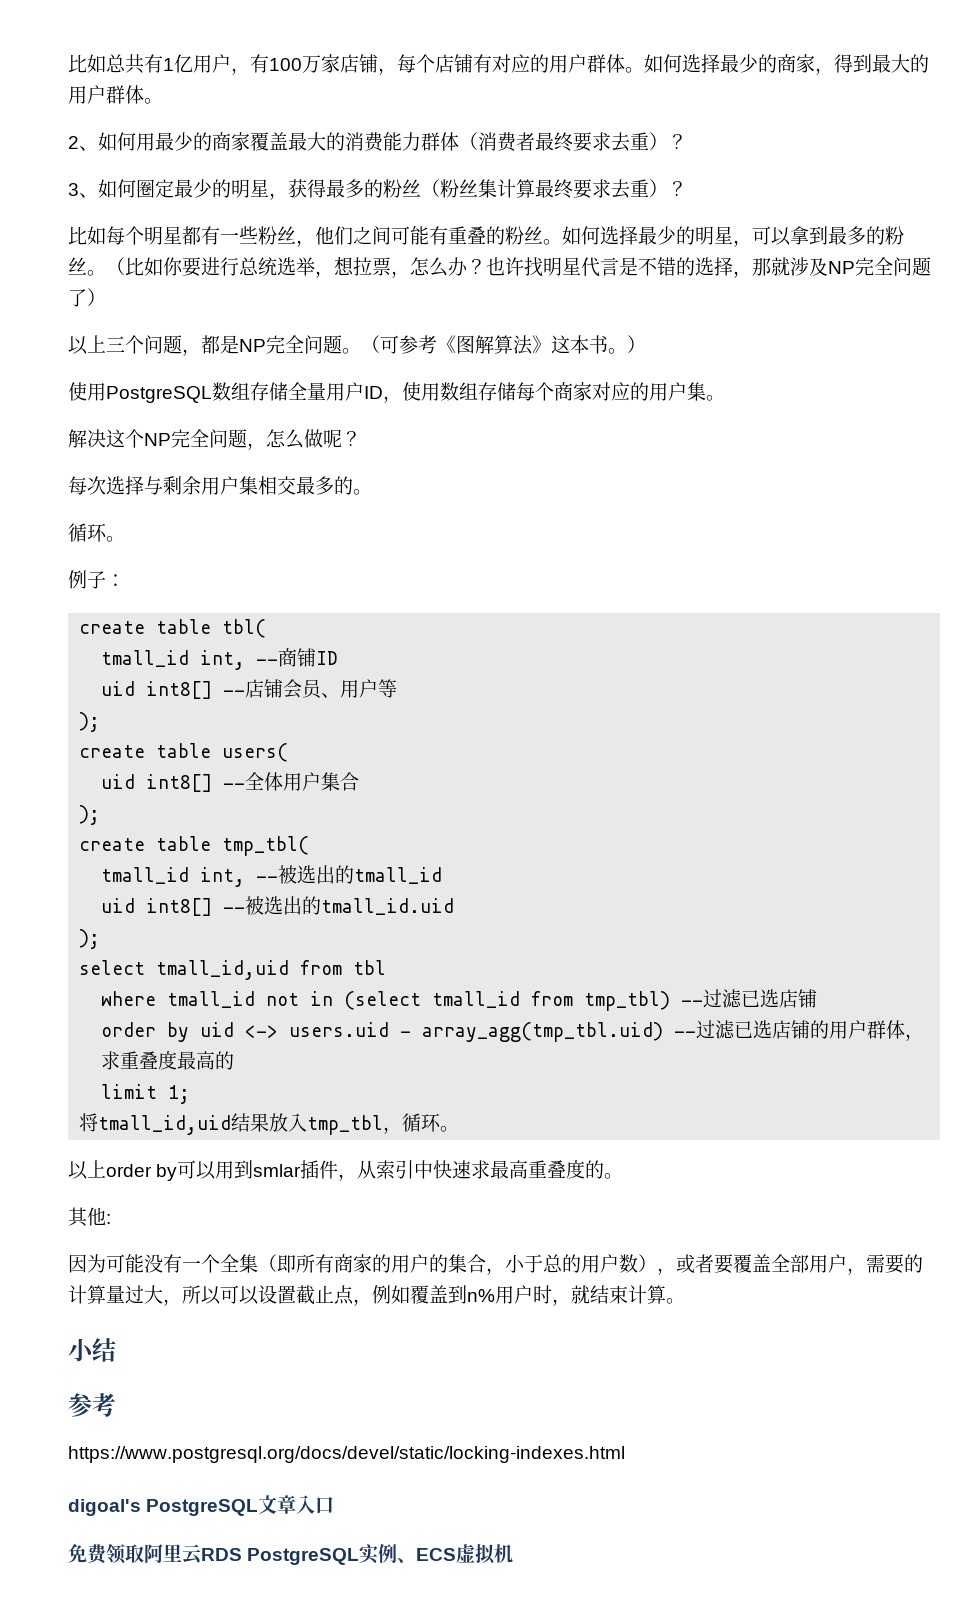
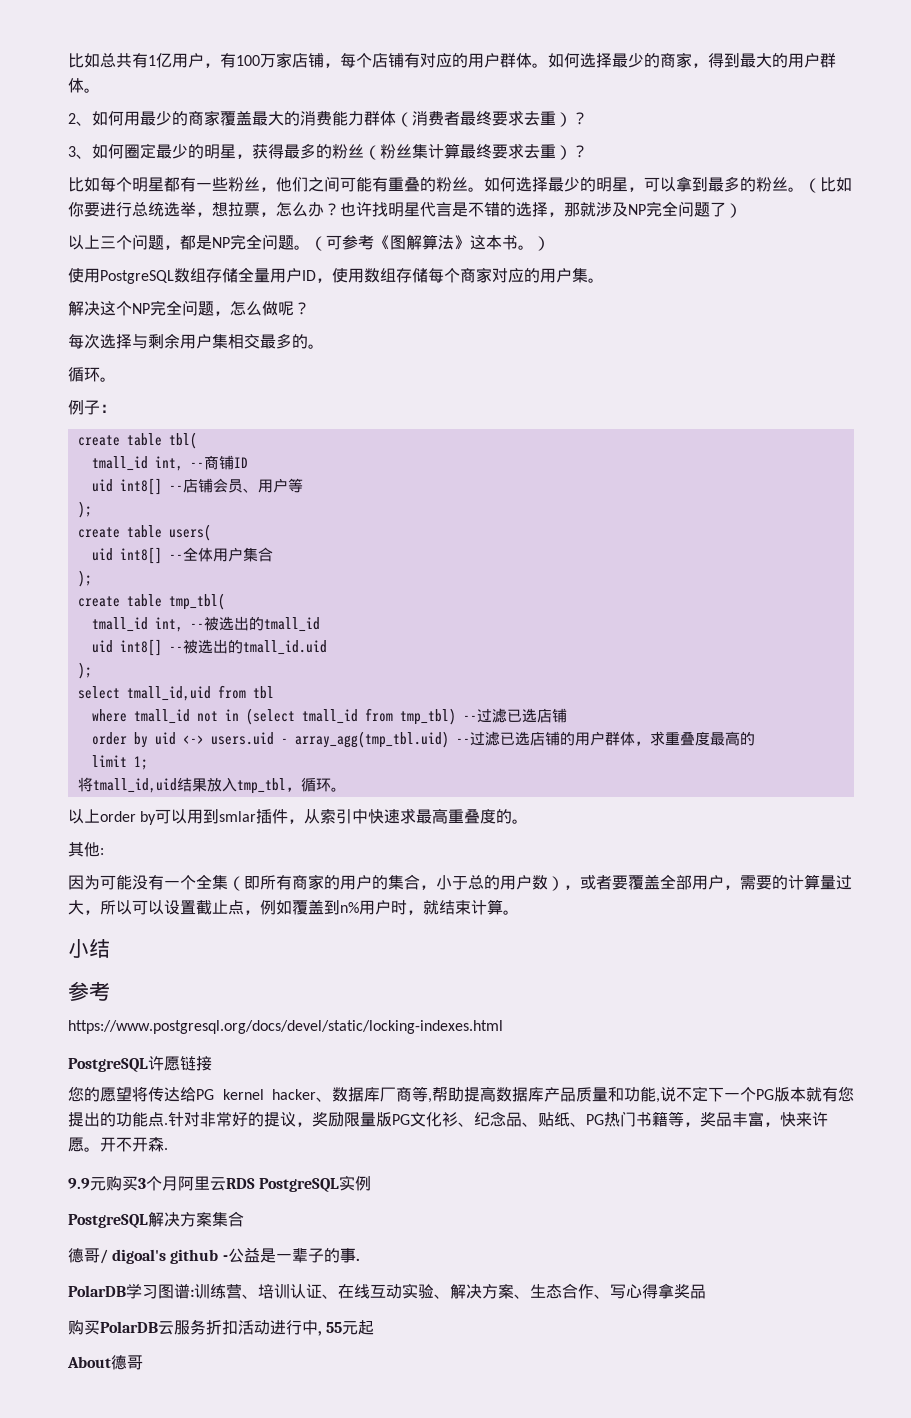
[68,1495,335,1516] [68,1544,144,1564] digoal's PostgreSQL文章入口 // 免费领取 -> [68,1056,212,1072] [68,1086,854,1103] [68,1111,828,1127] [68,1137,168,1152] [68,1176,178,1191] PostgreSQL许愿链接 // 您的愿望将传达给PG kernel hacker、数据库厂商等,帮助提高数据库产品质量和功能,说不定下一个PG版本就有您提出的功能点.针对非常好的提议，奖励限量版PG文化衫、纪念品、贴纸、PG热门书籍等，奖品丰富，快来许愿。开不开森. // 9.9元购买3个月
[397,1544,514,1564] 、ECS虚拟机 -> [68,1211,244,1228] [68,1247,360,1264] [68,1283,706,1299] [68,1319,375,1336] [67,1355,143,1370] // PostgreSQL解决方案集合 // 德哥/ digoal's github -公益是一辈子的事. // PolarDB学习图谱:训练营、培训认证、在线互动实验、解决方案、生态合作、写心得拿奖品 // 购买PolarDB云服务折扣活动进行中, 55元起 // About德哥

